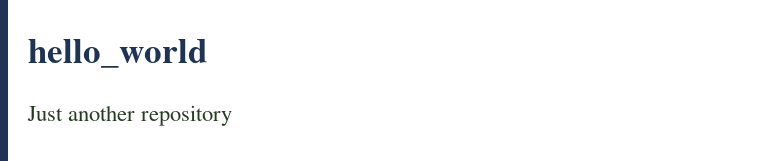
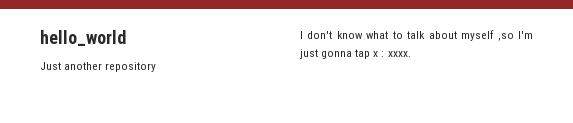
(233, 115) none -> [300,30,533,41] [300,49,411,59] // I don't know what to talk about myself ,so I'm just gonna tap x : xxxx.

